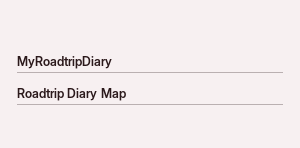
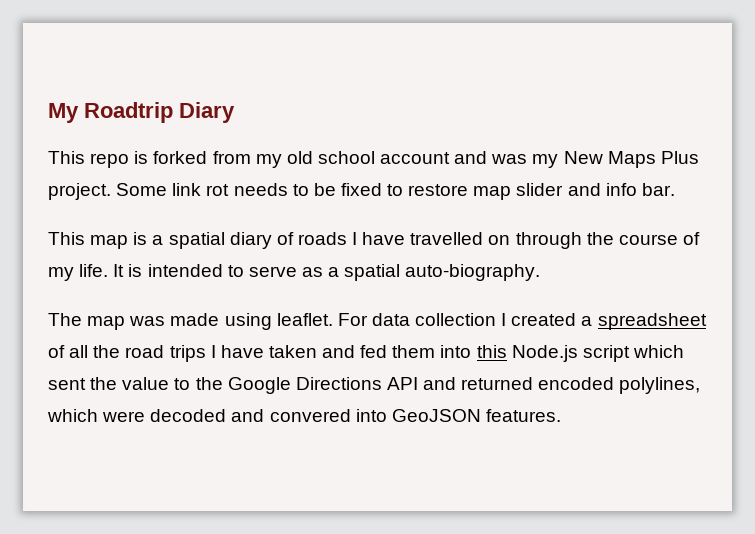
[17,56,112,69] MyRoadtripDiary // -> [48,103,79,123] My
[100,88,126,101] Map -> [48,151,699,168] [48,183,675,200] [48,232,700,249] [48,264,541,281] [48,313,707,330] [48,345,684,362] [48,377,701,394] [47,409,561,422] // This repo is forked from my old school account and was my New Maps Plus project. Some link rot needs to be fixed to restore map slider and info bar. // This map is a spatial diary of roads I have travelled on through the course of my life. It is intended to serve as a spatial auto-biography. // The map was made using leaflet. For data collection I created a spreadsheet of all the road trips I have taken and fed them into this Node.js script which sent the value to the Google Directions API and returned encoded polylines, which were decoded and convered into GeoJSON features.

